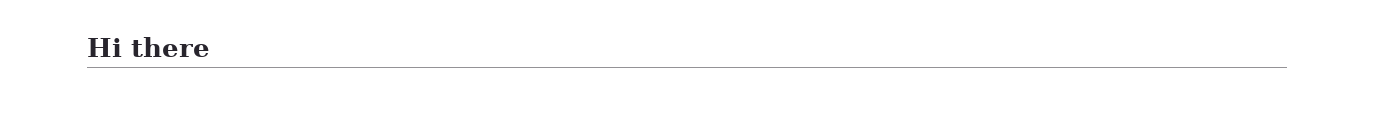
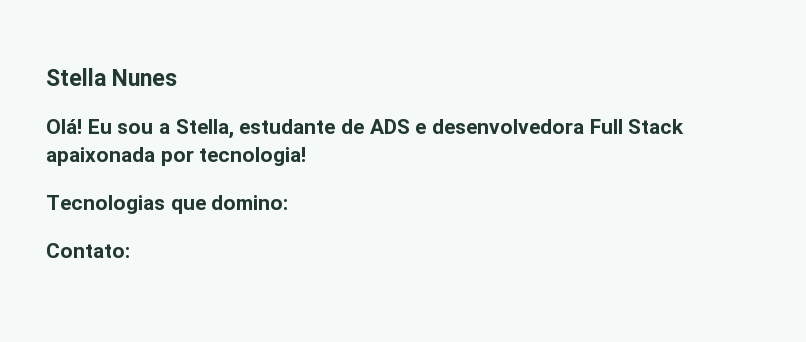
[87,37,210,57] Hi there -> [46,68,178,86] [46,119,685,139] [46,147,307,166] [46,195,289,214] [46,243,130,258] Stella Nunes // Olá! Eu sou a Stella, estudante de ADS e desenvolvedora Full Stack apaixonada por tecnologia! // Tecnologias que domino: // Contato:

